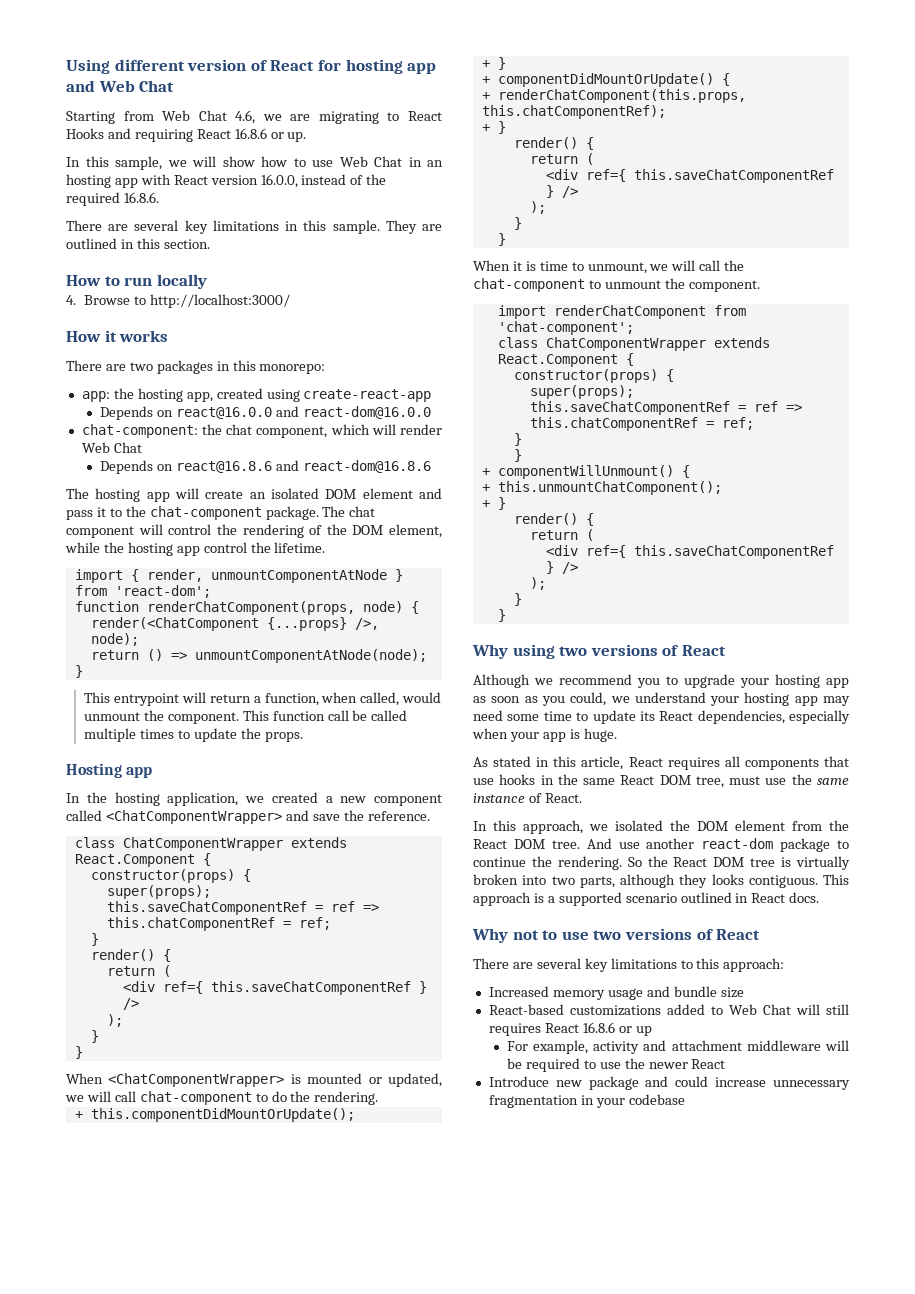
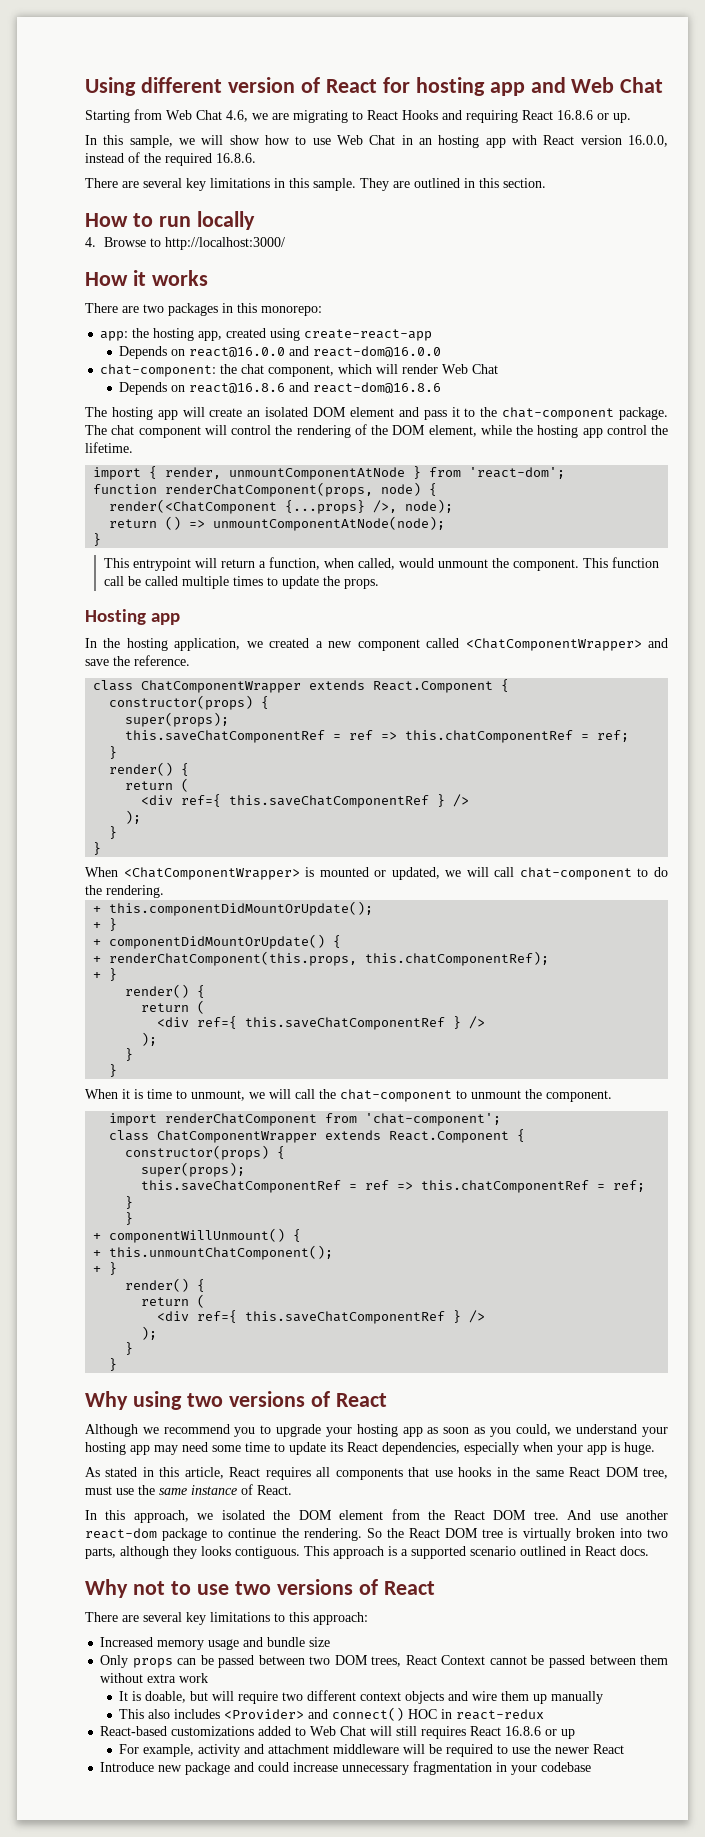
(744, 992) none -> [100,1655,668,1668] [100,1673,209,1683] [119,1690,604,1704] [119,1707,545,1721] // Only props can be passed between two DOM trees, React Context cannot be passed between them without extra work // It is doable, but will require two different context objects and wire them up manually // This also includes <Provider> and connect() HOC in react-redux

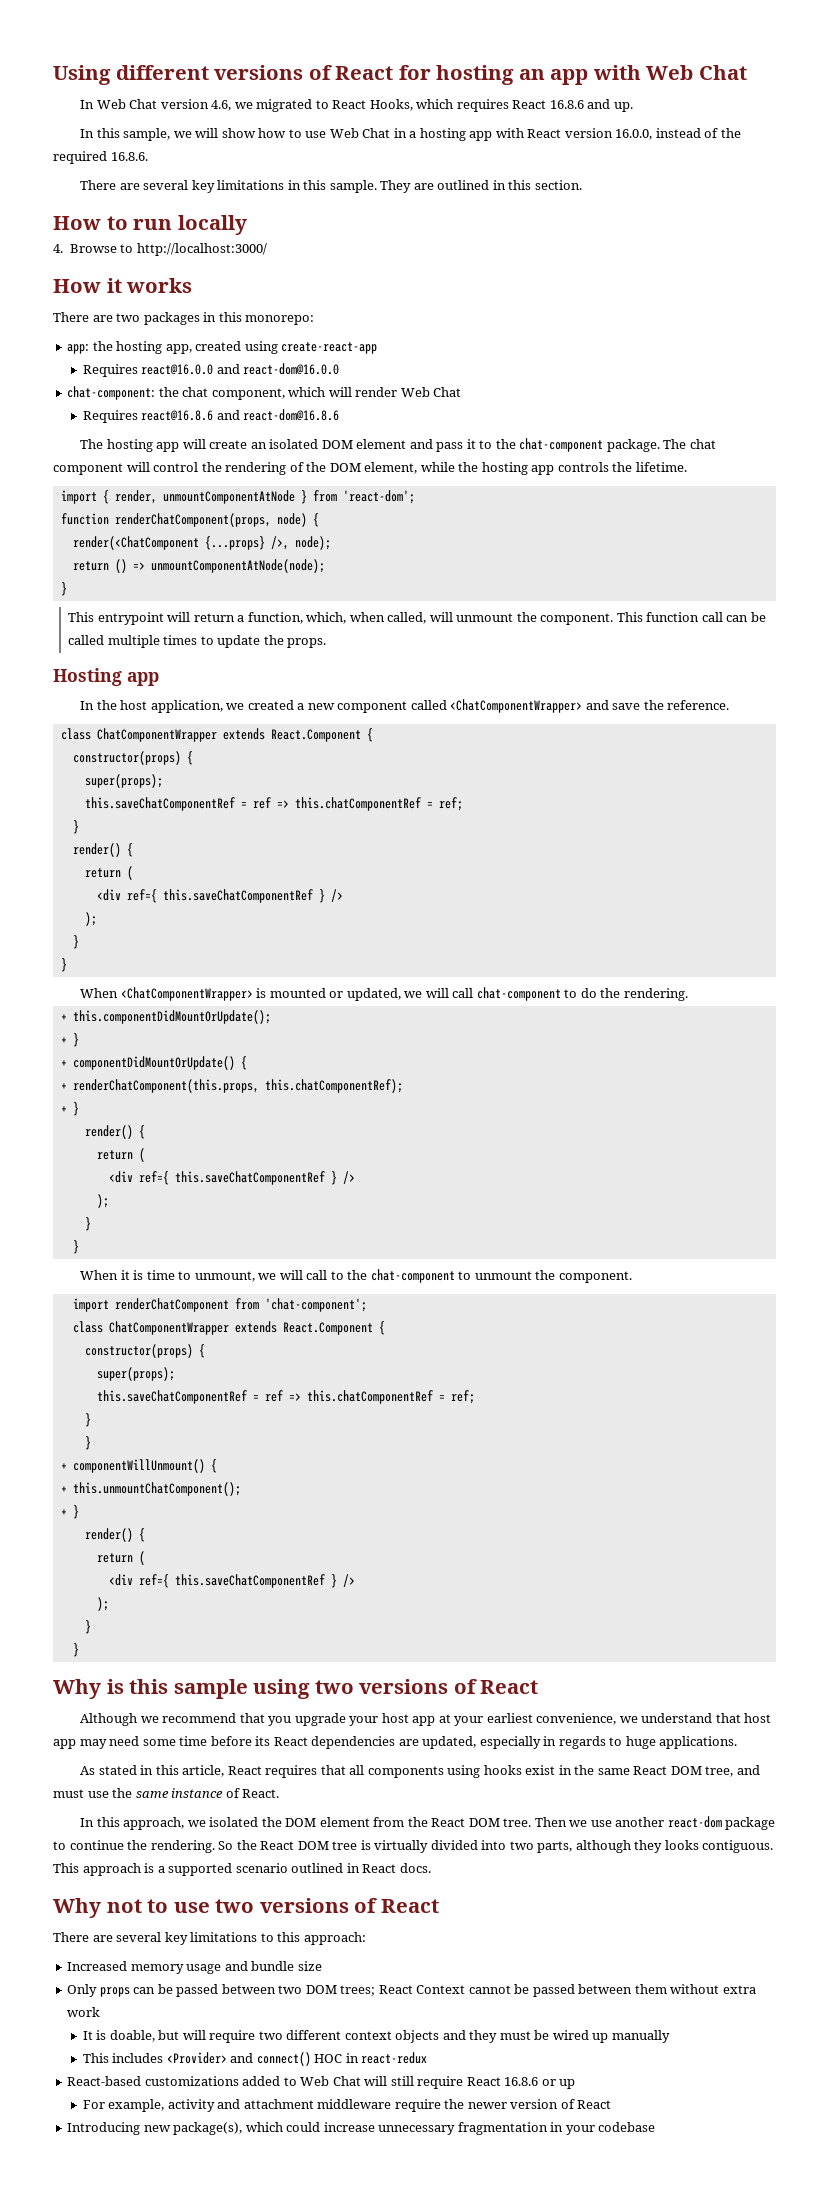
[227,77,295,93] version -> [214,65,304,80] versions
[489,77,664,96] [85,109,222,123] app and Web Chat // Starting from Web Chat -> [518,65,747,85] [80,99,209,109] an app with Web Chat // In Web Chat version
[272,110,609,123] are migrating to React Hooks and requiring React 16.8.6 or -> [256,99,611,112] migrated to React Hooks, which requires React 16.8.6 and
[418,138,432,145] an -> [409,131,417,138] a
[119,346,186,359] Depends on -> [82,364,138,377] Requires
[119,382,186,395] Depends on -> [82,410,138,423] Requires
[606,425,647,435] control -> [557,462,609,472] controls
(321, 563) none -> [306,612,347,624] which,
[399,558,435,568] would -> [429,612,453,622] will
(125, 581) none -> [726,615,749,622] can
[126,638,168,651] hosting -> [120,700,148,710] host
(315, 1094) none -> [330,1271,344,1280] to
(128, 1400) none -> [106,1679,248,1699] is this sample
[234,1424,668,1437] [85,1442,126,1455] you to upgrade your hosting app as soon as you could, we understand your hosting -> [239,1713,772,1726] that you upgrade your host app at your earliest convenience, we understand that host
[274,1442,655,1455] to update its React dependencies, especially when your app is huge. -> [210,1736,738,1749] before its React dependencies are updated, especially in regards to huge applications.
(311, 1473) none -> [320,1765,346,1775] that
[408,1467,492,1477] that use hooks -> [447,1765,556,1778] using hooks exist
(669, 1473) none -> [736,1765,760,1775] and
[567,1510,592,1520] And -> [534,1817,588,1827] Then we
[575,1528,615,1538] broken -> [430,1840,478,1850] divided
[371,1656,402,1667] trees, -> [340,1985,376,1996] trees;
[472,1691,530,1701] wire them -> [469,2030,589,2043] they must be wired
[148,1709,171,1719] also -> (109, 2058) none
[421,1726,467,1739] requires -> [417,2076,464,2089] require
[403,1744,625,1757] [100,1762,255,1775] will be required to use the newer React // Introduce new package and -> [394,2099,612,2112] [67,2122,283,2135] require the newer version of React // Introducing new package(s), which

